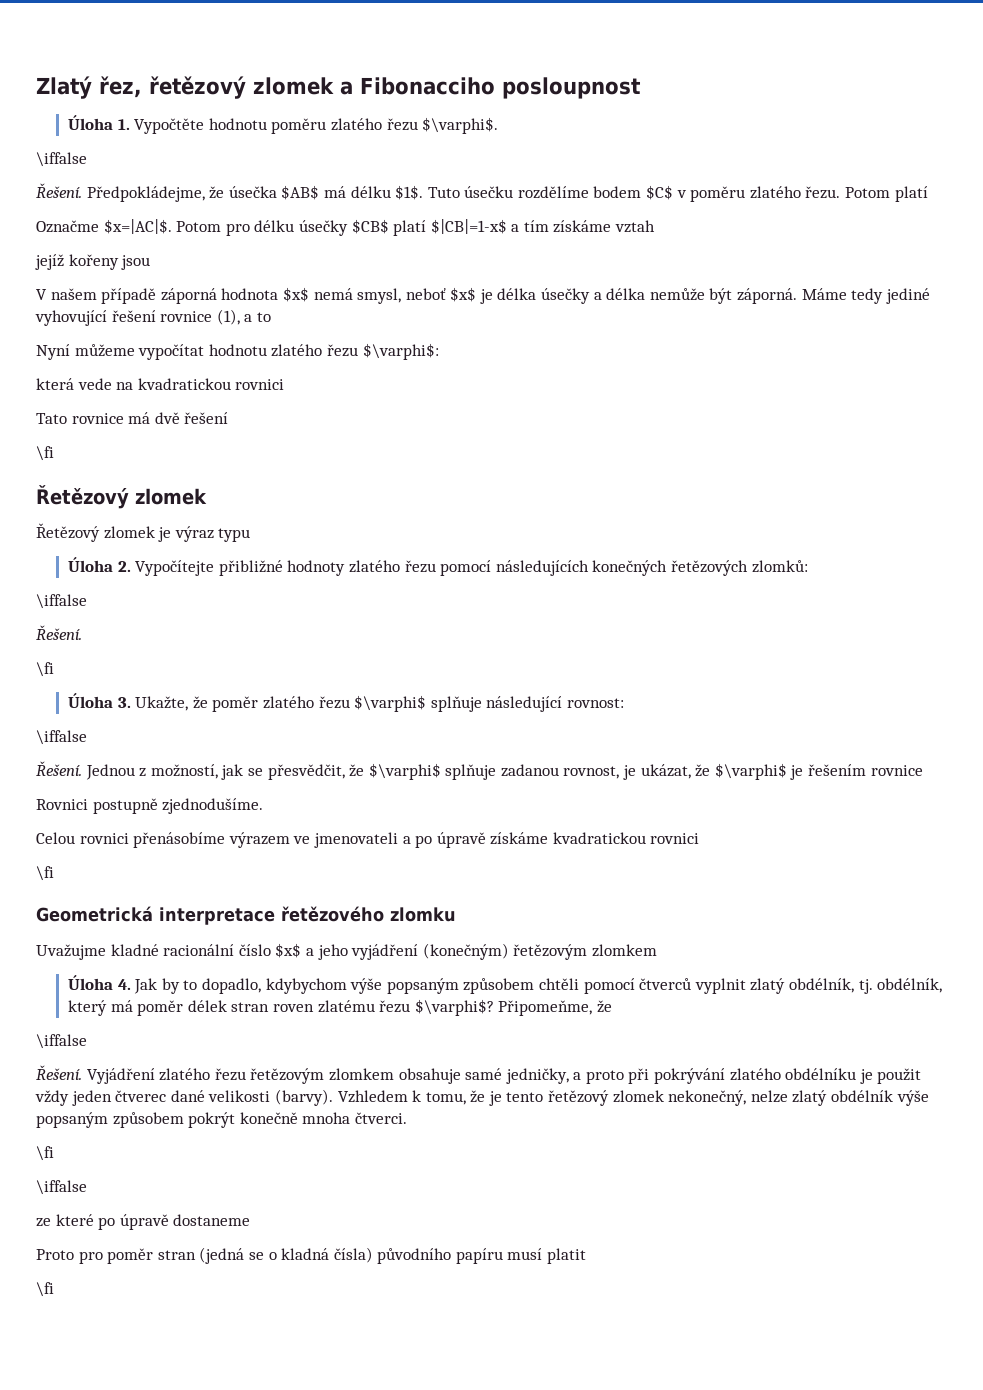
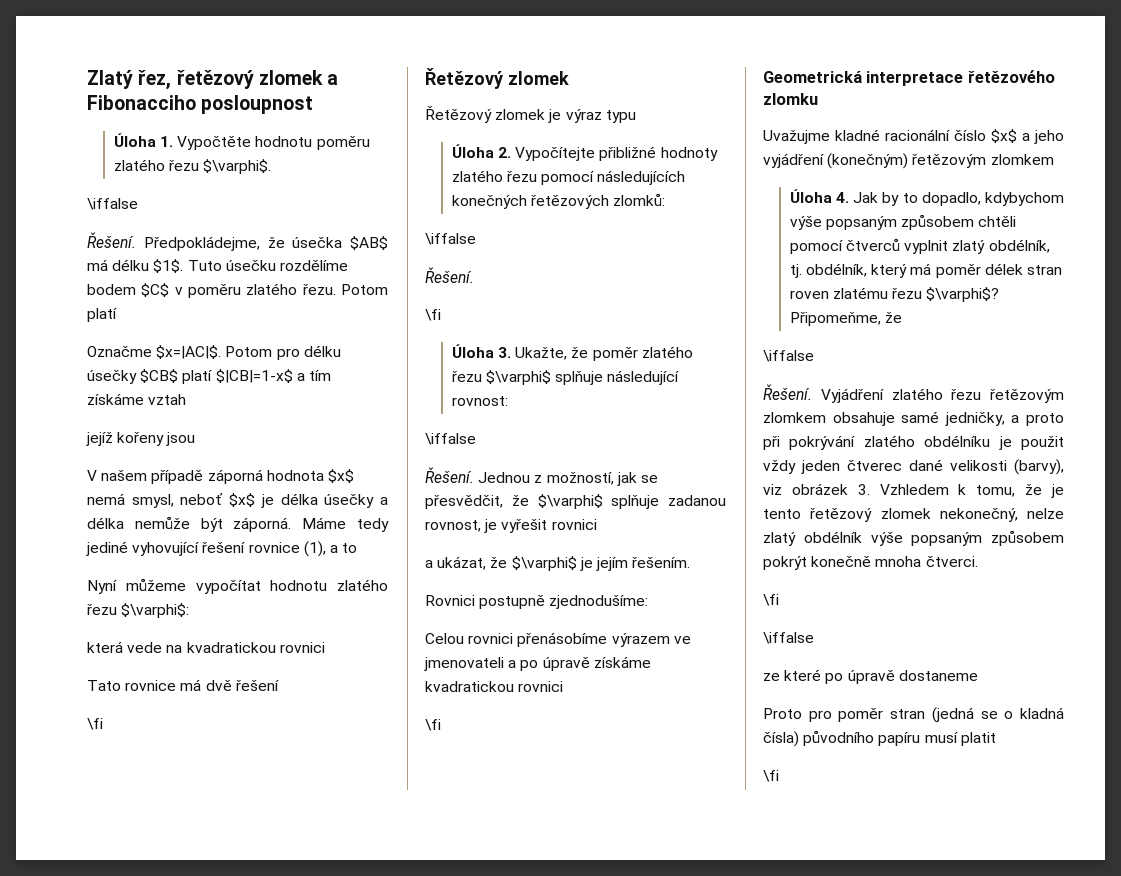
(637, 772) none -> [501,519,597,533] [425,560,433,568] vyřešit rovnici // a
[808,764,923,776] řešením rovnice -> [595,557,691,571] jejím řešením.
[162,798,264,814] zjednodušíme. -> [549,595,649,609] zjednodušíme:
[274,1089,333,1106] (barvy). -> [1014,459,1064,475] [763,483,870,495] (barvy), viz obrázek 3.

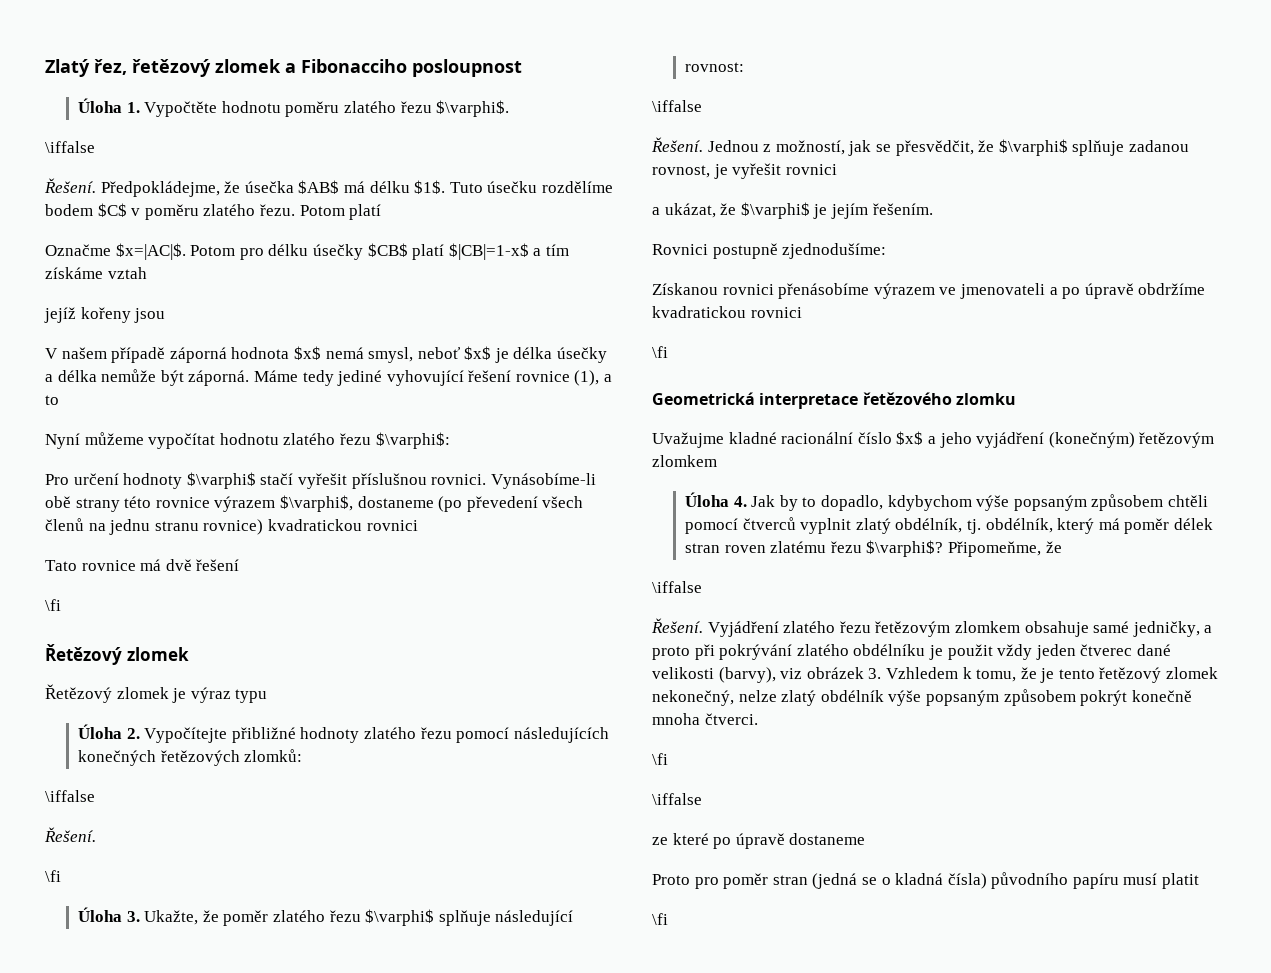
[87,641,183,653] která vede na -> [45,472,596,489] [45,495,584,512] [45,518,264,535] Pro určení hodnoty $\varphi$ stačí vyřešit příslušnou rovnici. Vynásobíme-li obě strany této rovnice výrazem $\varphi$, dostaneme (po převedení všech členů na jednu stranu rovnice)
[425,633,464,644] Celou -> [652,283,718,295] Získanou
[593,656,651,668] získáme -> [1138,283,1206,295] obdržíme

